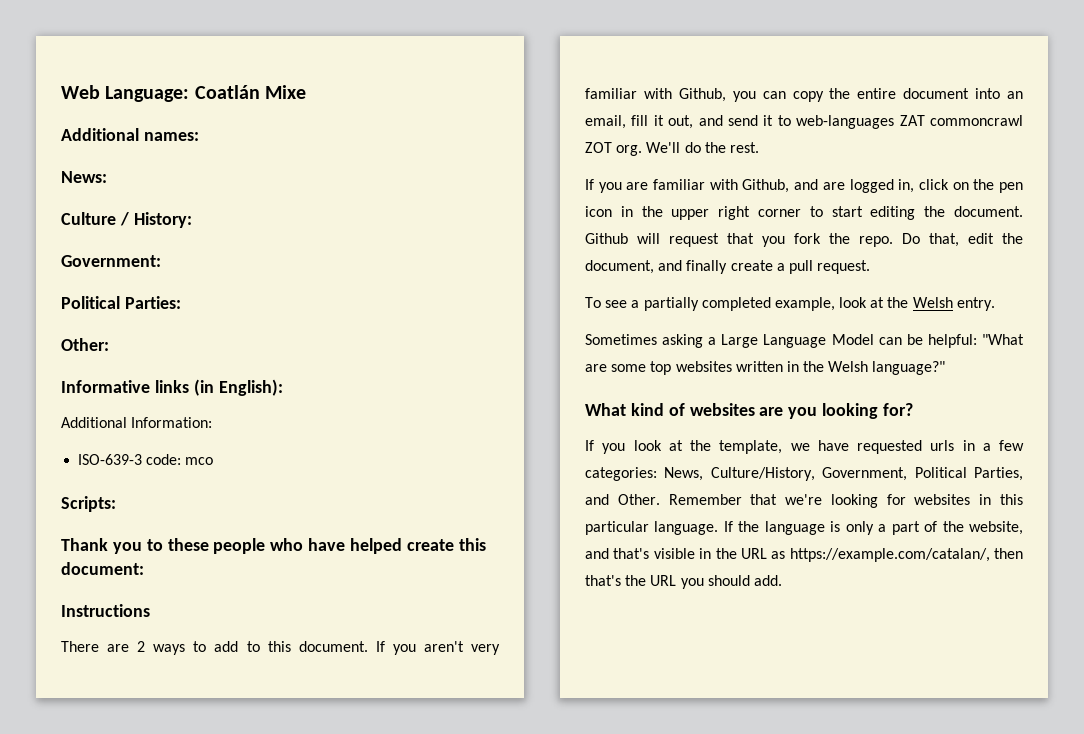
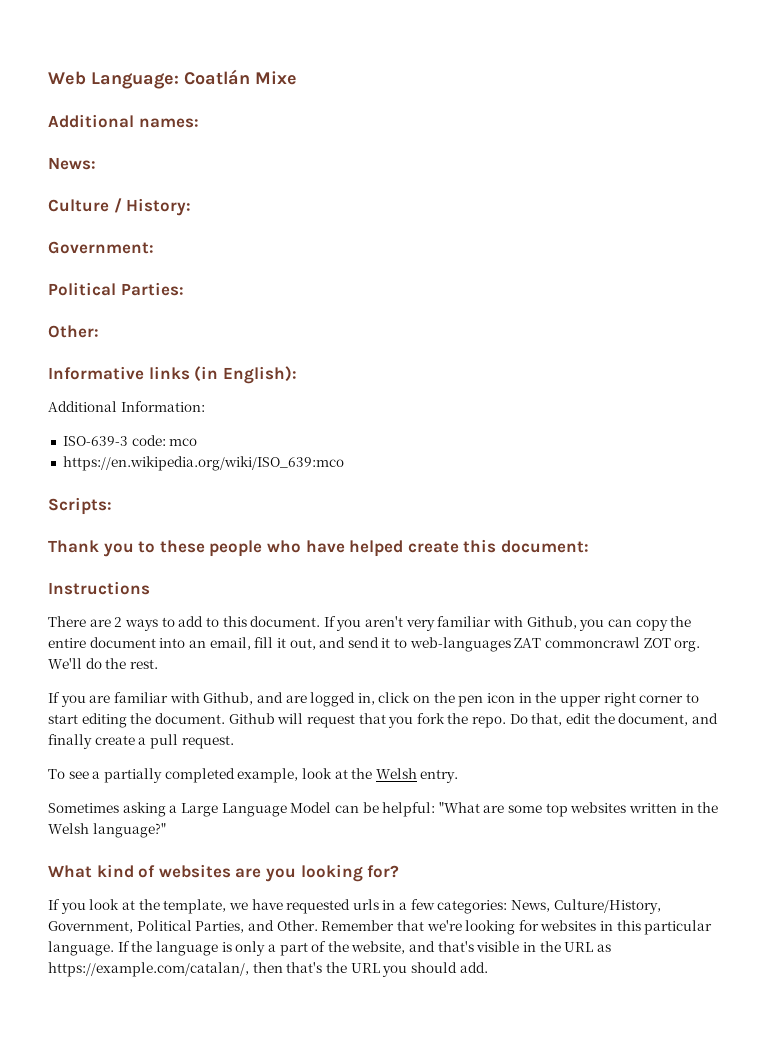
(214, 461) none -> [62,456,344,471] // https://en.wikipedia.org/wiki/ISO_639:mco

